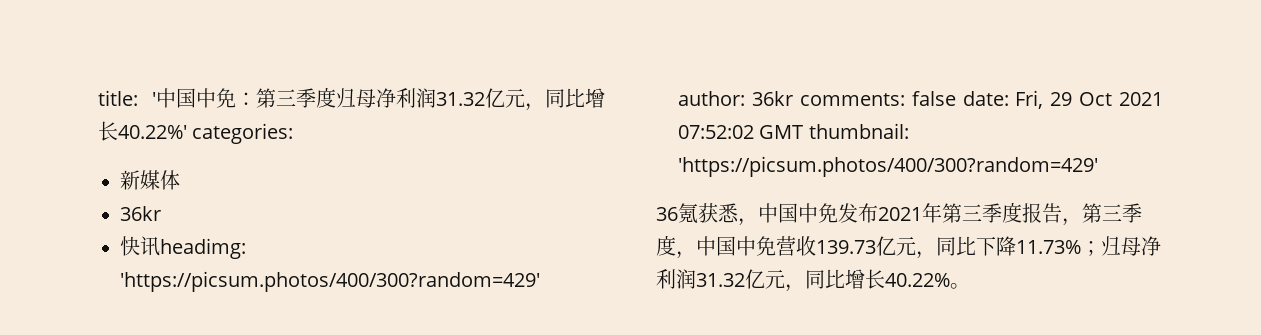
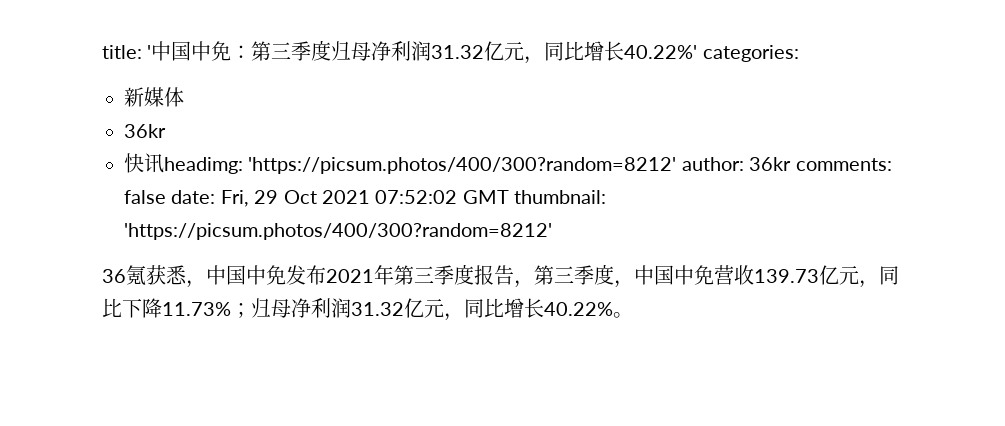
[120,271,540,292] 'https://picsum.photos/400/300?random=429' -> [248,157,677,174] 'https://picsum.photos/400/300?random=8212'
[678,156,1098,177] 'https://picsum.photos/400/300?random=429' -> [124,223,552,240] 'https://picsum.photos/400/300?random=8212'

